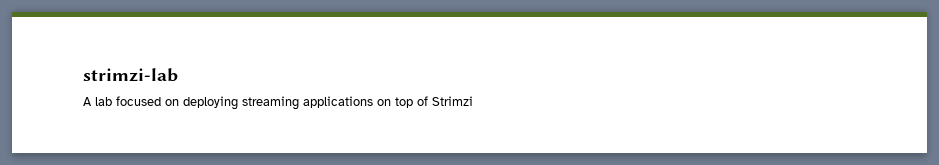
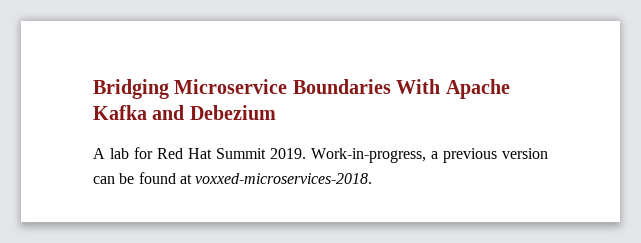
[83,68,178,82] [83,96,473,110] strimzi-lab // A lab focused on deploying streaming applications on top of Strimzi -> [93,79,510,99] [93,105,276,120] [93,147,548,163] [93,172,373,184] Bridging Microservice Boundaries With Apache Kafka and Debezium // A lab for Red Hat Summit 2019. Work-in-progress, a previous version can be found at voxxed-microservices-2018.

